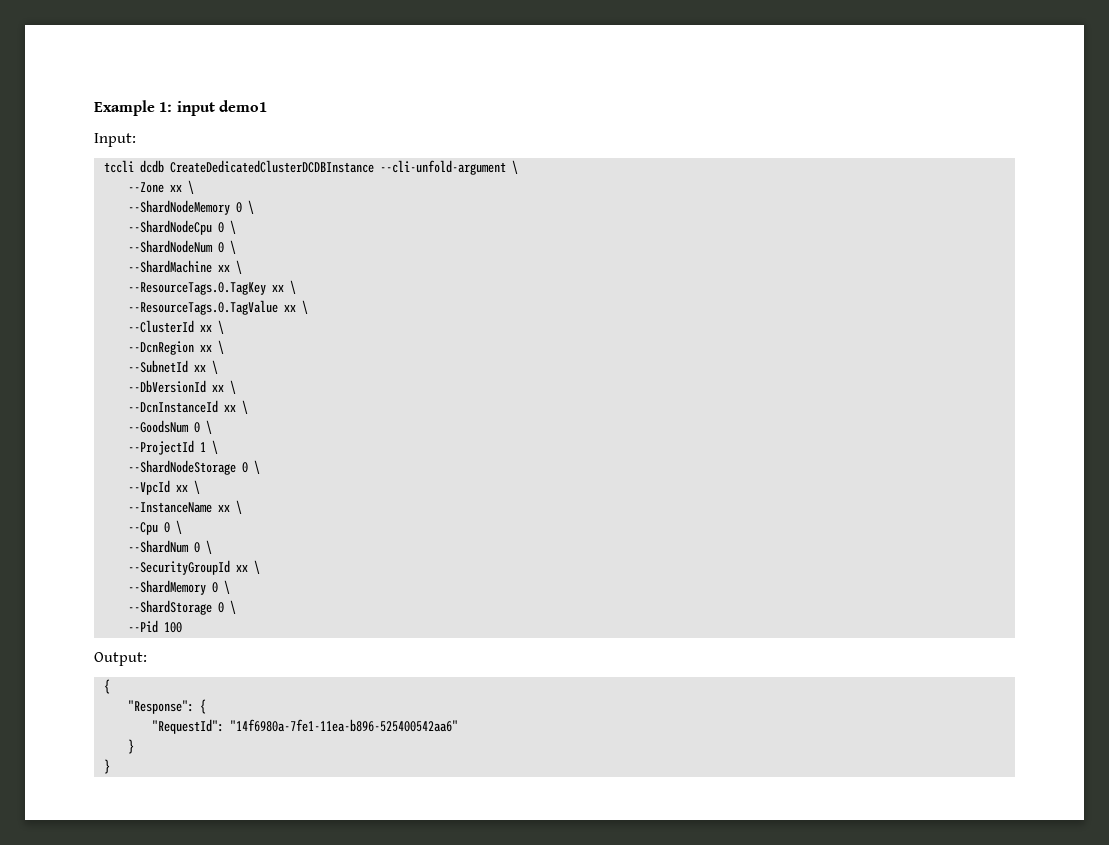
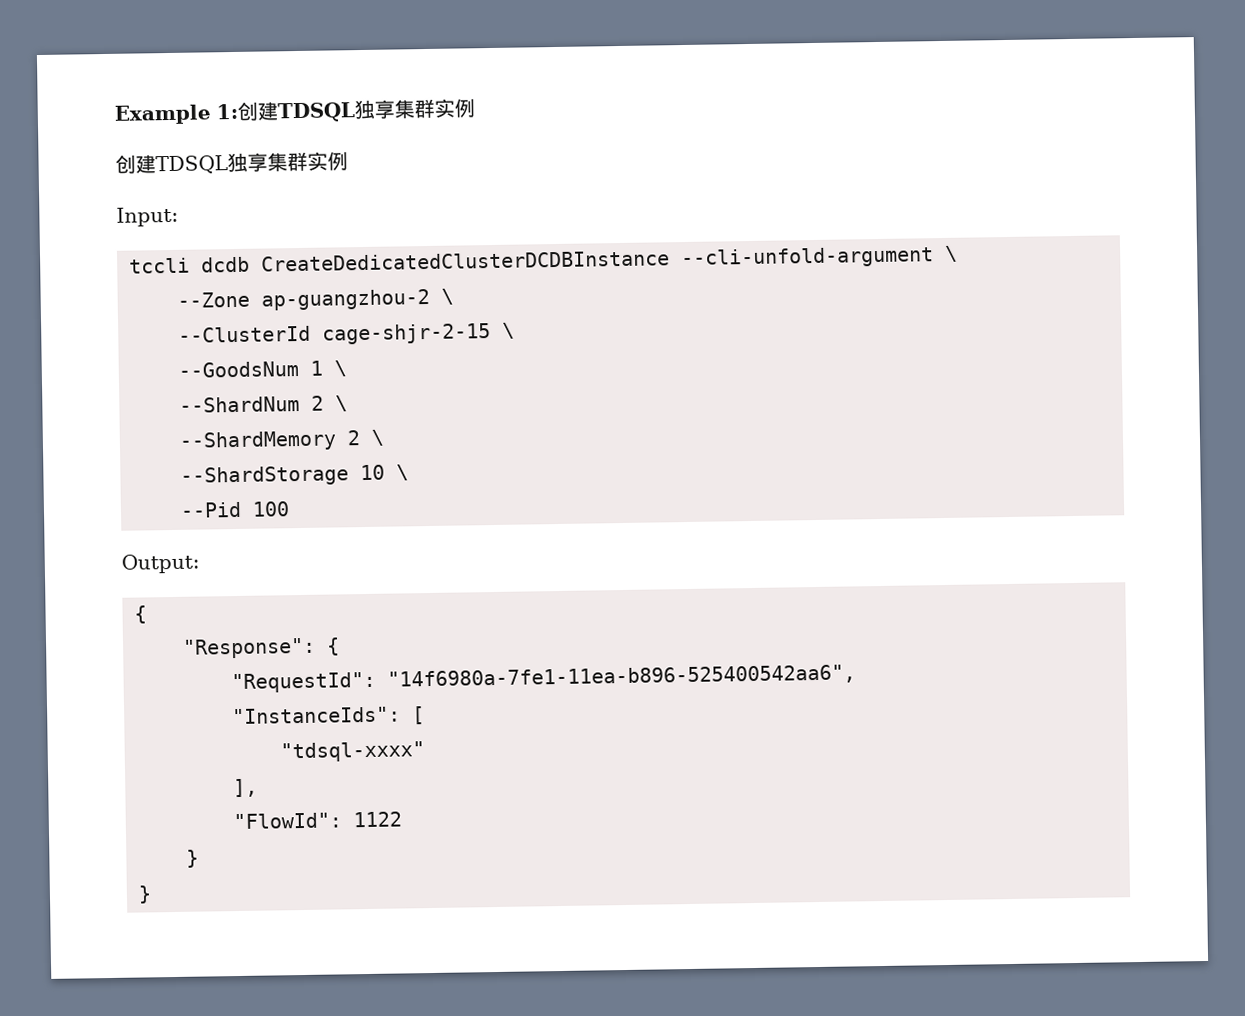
[176,100,267,116] input demo1 -> [237,98,475,123] [115,151,348,175] 创建TDSQL独享集群实例 // 创建TDSQL独享集群实例
[169,180,194,194] [127,200,254,215] [127,220,236,235] [127,240,236,254] [127,260,242,274] [127,280,296,295] [127,300,308,315] [127,320,224,334] [127,340,224,355] [127,360,218,374] [127,380,236,394] [127,400,236,413] xx \ // --ShardNodeMemory 0 \ // --ShardNodeCpu 0 \ // --ShardNodeNum 0 \ // --ShardMachine xx \ // --ResourceTags.0.TagKey xx \ // --ResourceTags.0.TagValue xx \ // --ClusterId xx \ // --DcnRegion xx \ // --SubnetId xx \ // --DbVersionId xx \ // --DcnInstanceId xx -> [261,288,454,311] [178,323,491,345] ap-guangzhou-2 \ // --ClusterId cage-shjr-2-15
[193,420,212,434] [127,440,194,455] 0 \ // --ProjectId -> (299, 369) none
[127,460,260,475] [127,480,200,495] [127,500,242,514] [127,520,182,535] [127,540,212,554] [127,560,248,575] --ShardNodeStorage 0 \ // --VpcId xx \ // --InstanceName xx \ // --Cpu 0 \ // --ShardNum 0 \ // --SecurityGroupId xx -> [179,395,324,413] --ShardNum 2
[211,582,218,593] 0 -> [347,430,360,446] 2
[217,602,224,613] 0 -> [360,464,385,481] 10
[229,719,458,732] "14f6980a-7fe1-11ea-b896-525400542aa6" -> [387,664,856,690] [232,706,425,725] [280,741,425,763] [233,778,258,798] [233,811,402,830] "14f6980a-7fe1-11ea-b896-525400542aa6", // "InstanceIds": [ // "tdsql-xxxx" // ], // "FlowId": 1122

